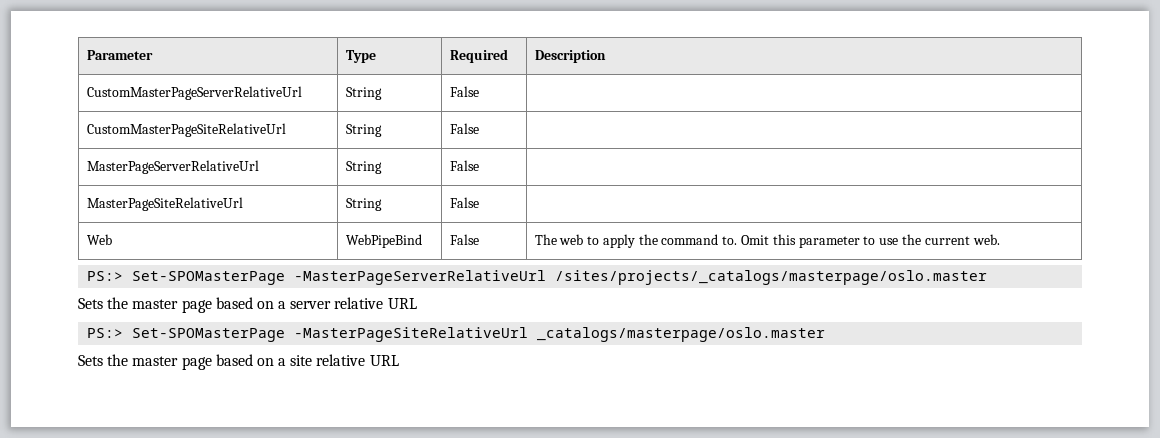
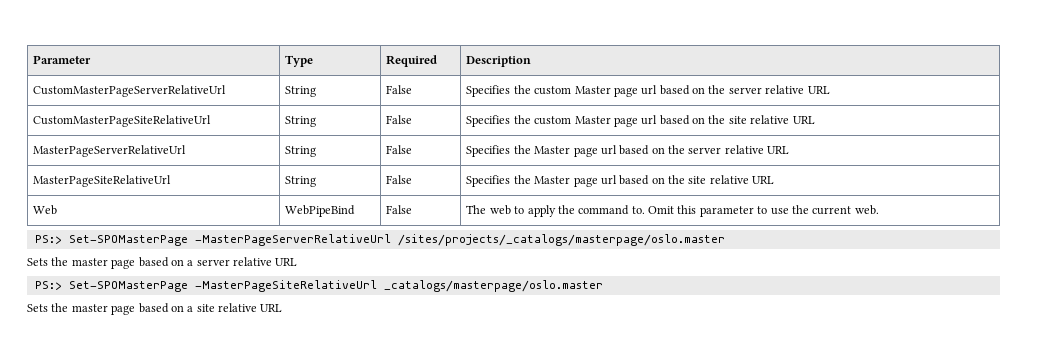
[86,123,286,137] [345,124,382,137] [449,123,479,134] [86,160,259,174] [345,161,382,174] [449,160,479,171] [86,197,243,211] [345,198,382,211] [449,197,479,208] // CustomMasterPageSiteRelativeUrl | String | False | // MasterPageServerRelativeUrl | String | False | // MasterPageSiteRelativeUrl | String | False | -> [466,85,830,97] [33,115,212,127] [285,116,317,127] [386,115,413,124] [466,115,815,127] [33,145,187,157] [285,146,317,157] [386,145,413,154] [466,145,790,157] [33,175,172,187] [285,176,317,187] [386,175,413,184] [466,175,775,187] Specifies the custom Master page url based on the server relative URL // CustomMasterPageSiteRelativeUrl | String | False | Specifies the custom Master page url based on the site relative URL // MasterPageServerRelativeUrl | String | False | Specifies the Master page url based on the server relative URL // MasterPageSiteRelativeUrl | String | False | Specifies the Master page url based on the site relative URL

